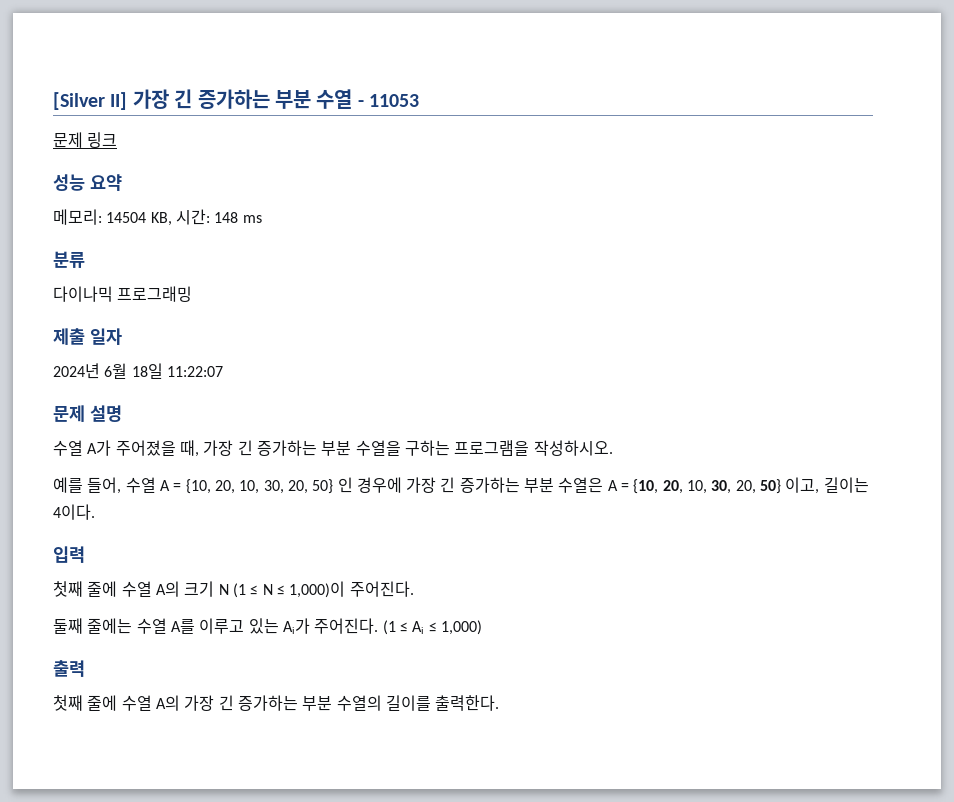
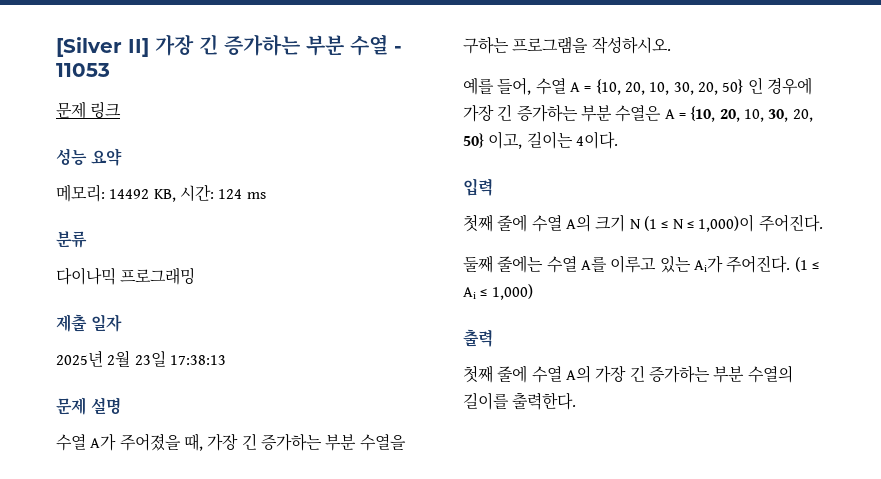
[106,212,147,223] 14504 -> [109,189,150,199] 14492
[214,212,239,223] 148 -> [218,189,243,199] 124
[53,363,223,379] 2024년 6월 18일 11:22:07 -> [56,350,226,367] 2025년 2월 23일 17:38:13

